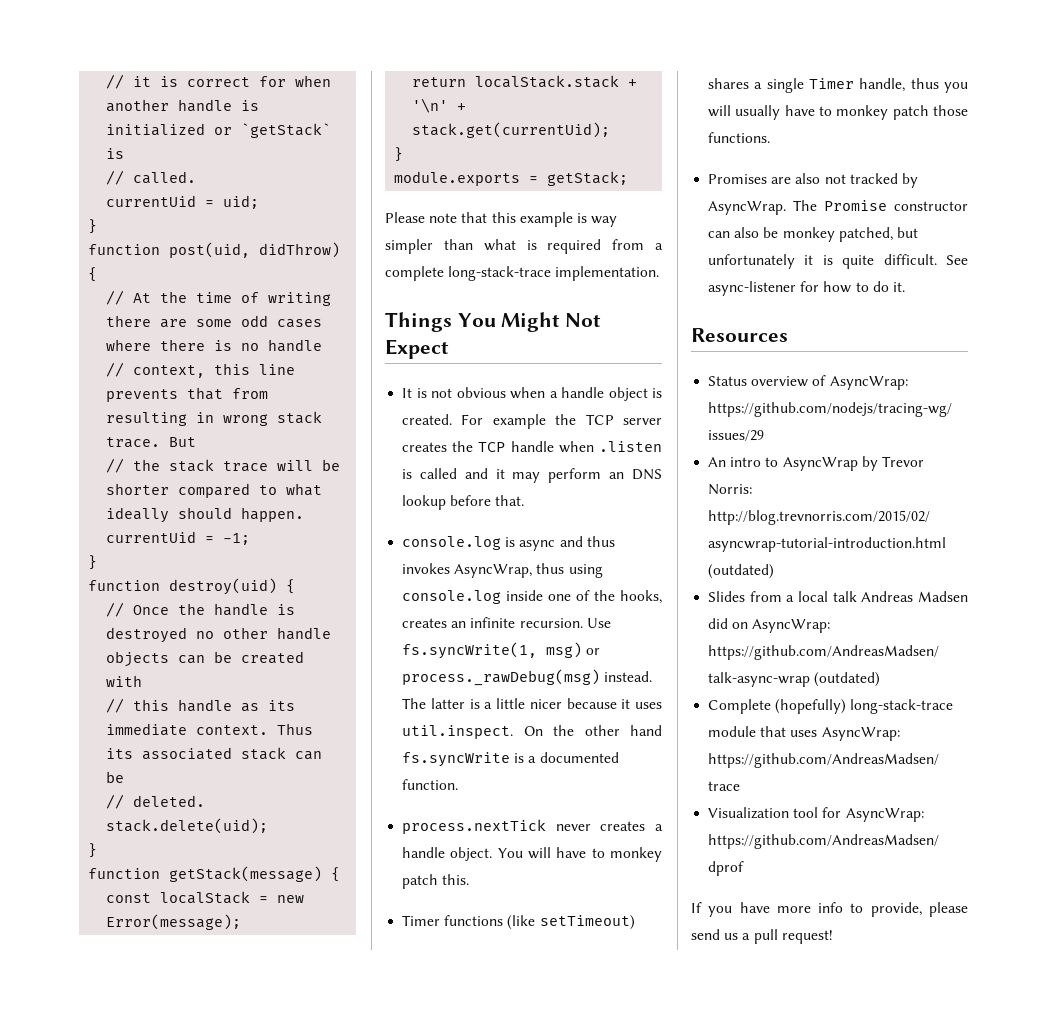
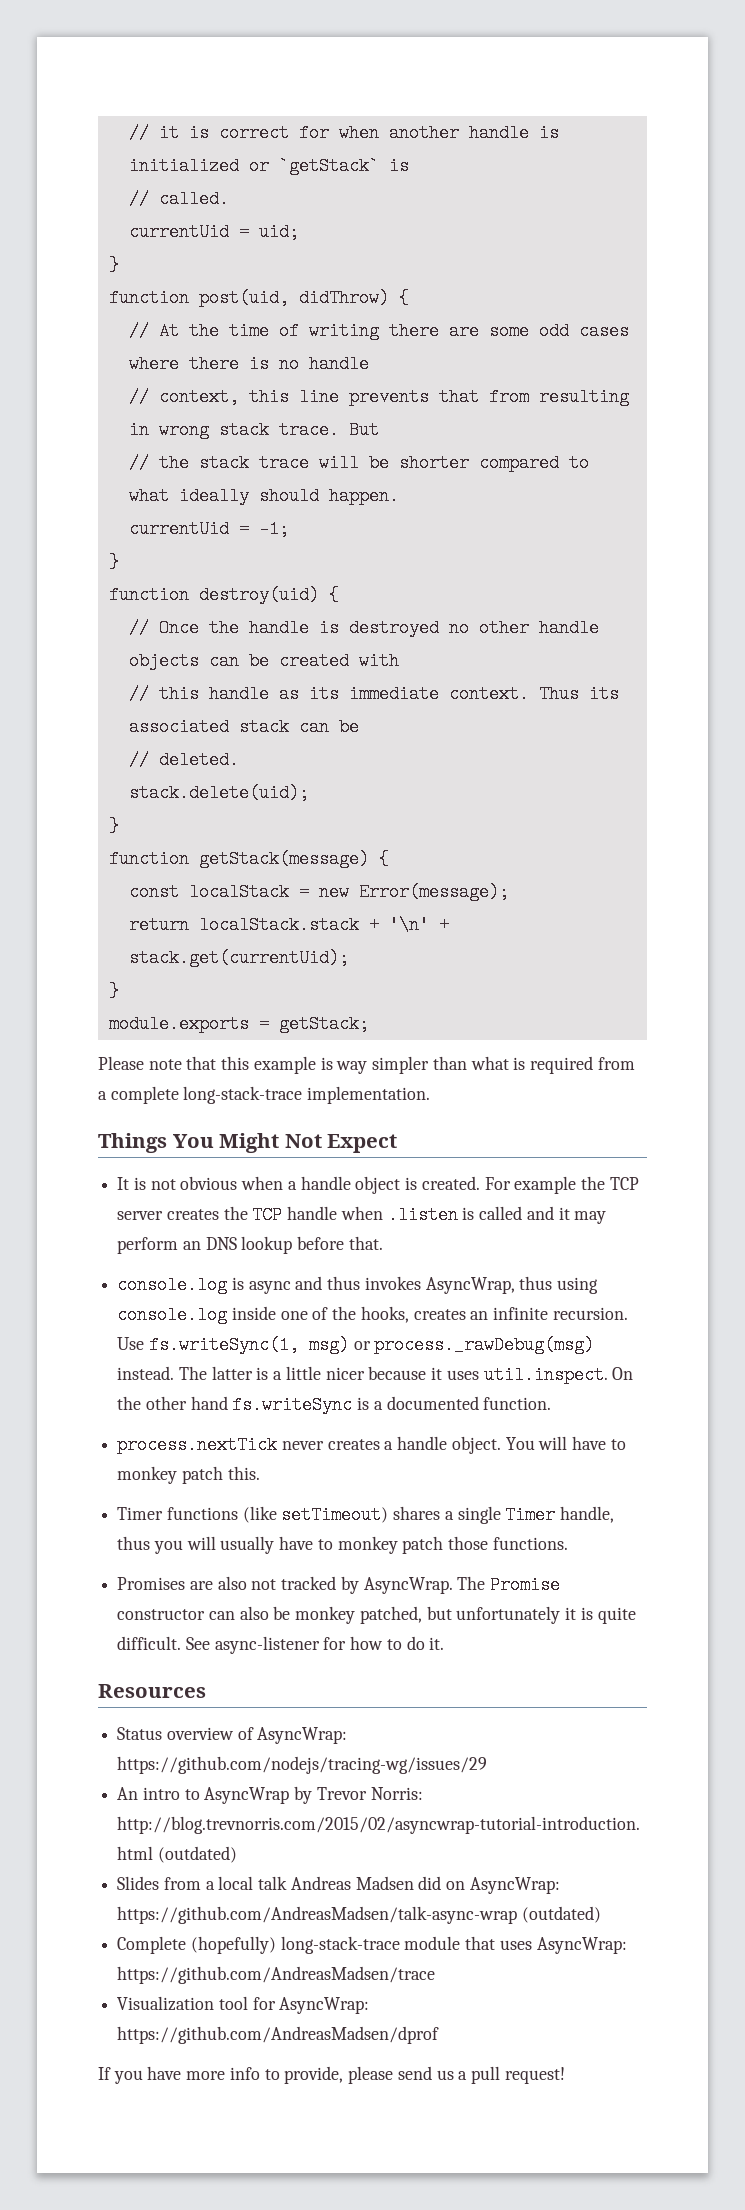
[402,642,538,659] fs.syncWrite(1, -> [148,1336,299,1354] fs.writeSync(1,
[402,752,511,767] fs.syncWrite -> [232,1396,353,1414] fs.writeSync

